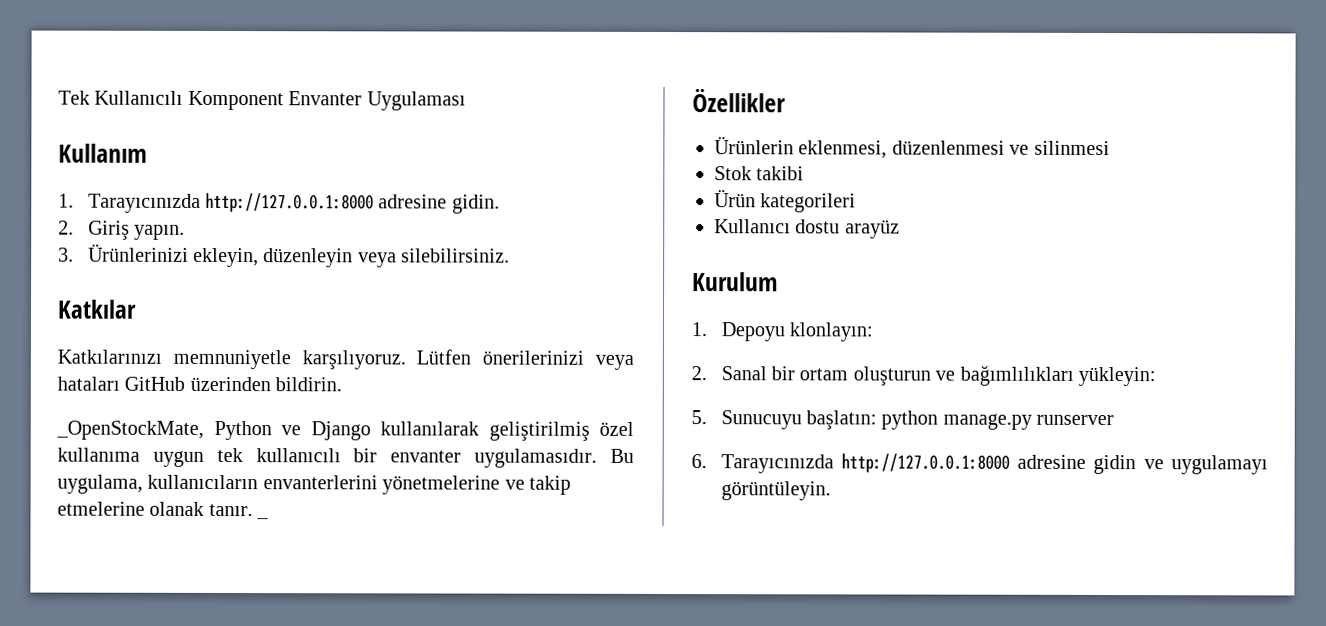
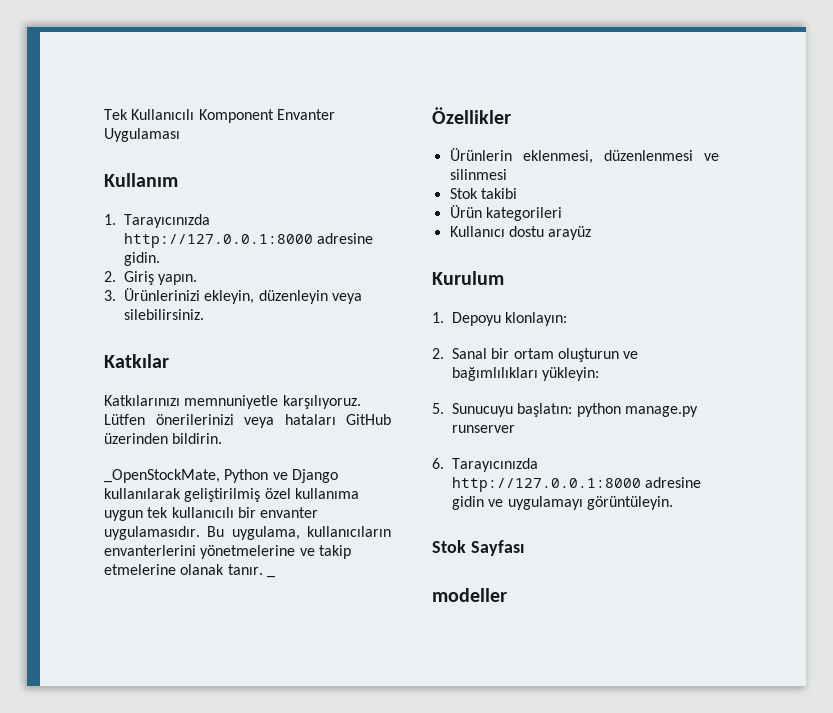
(831, 491) none -> [432,540,524,556] [432,588,507,602] // Stok Sayfası // modeller

